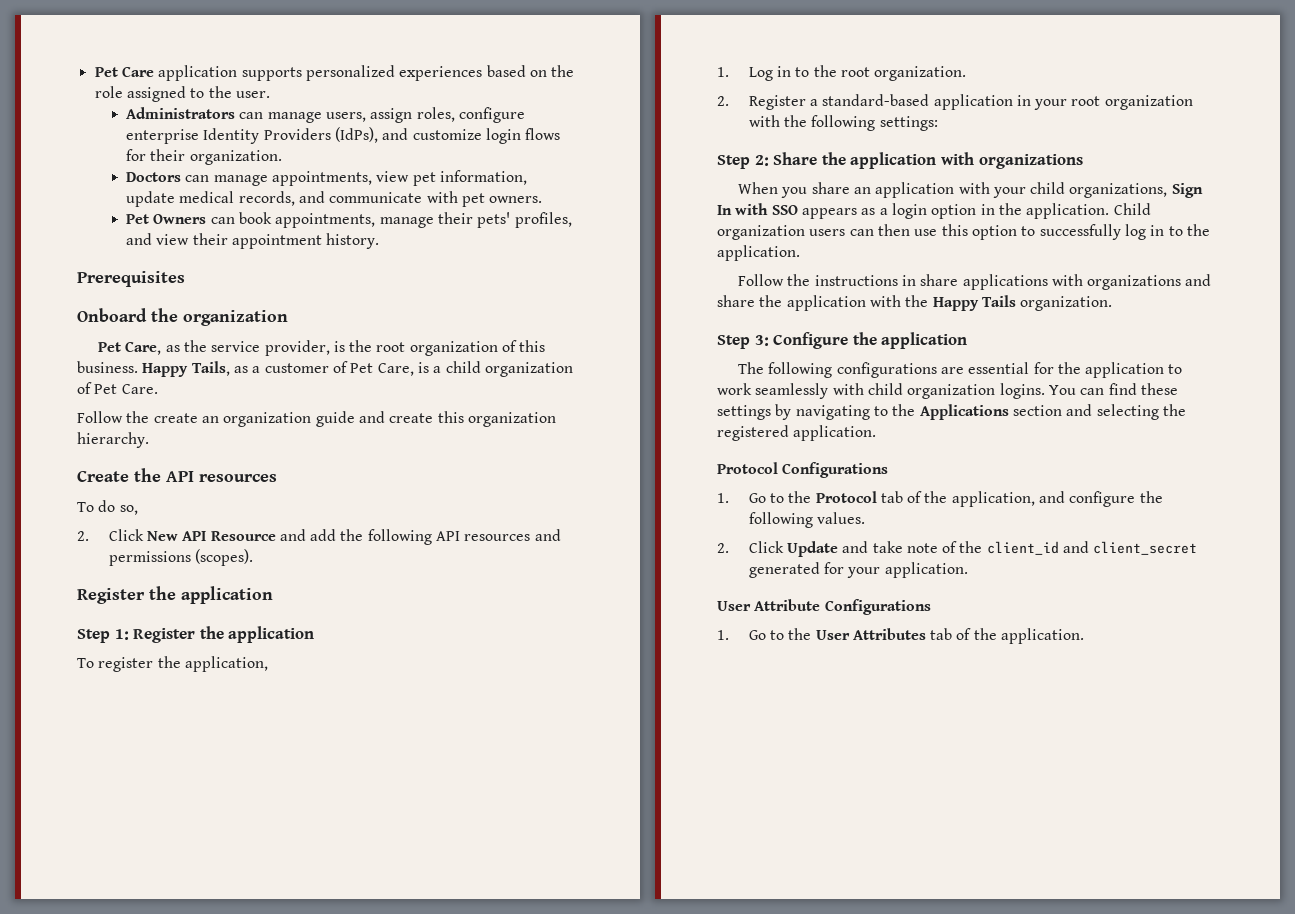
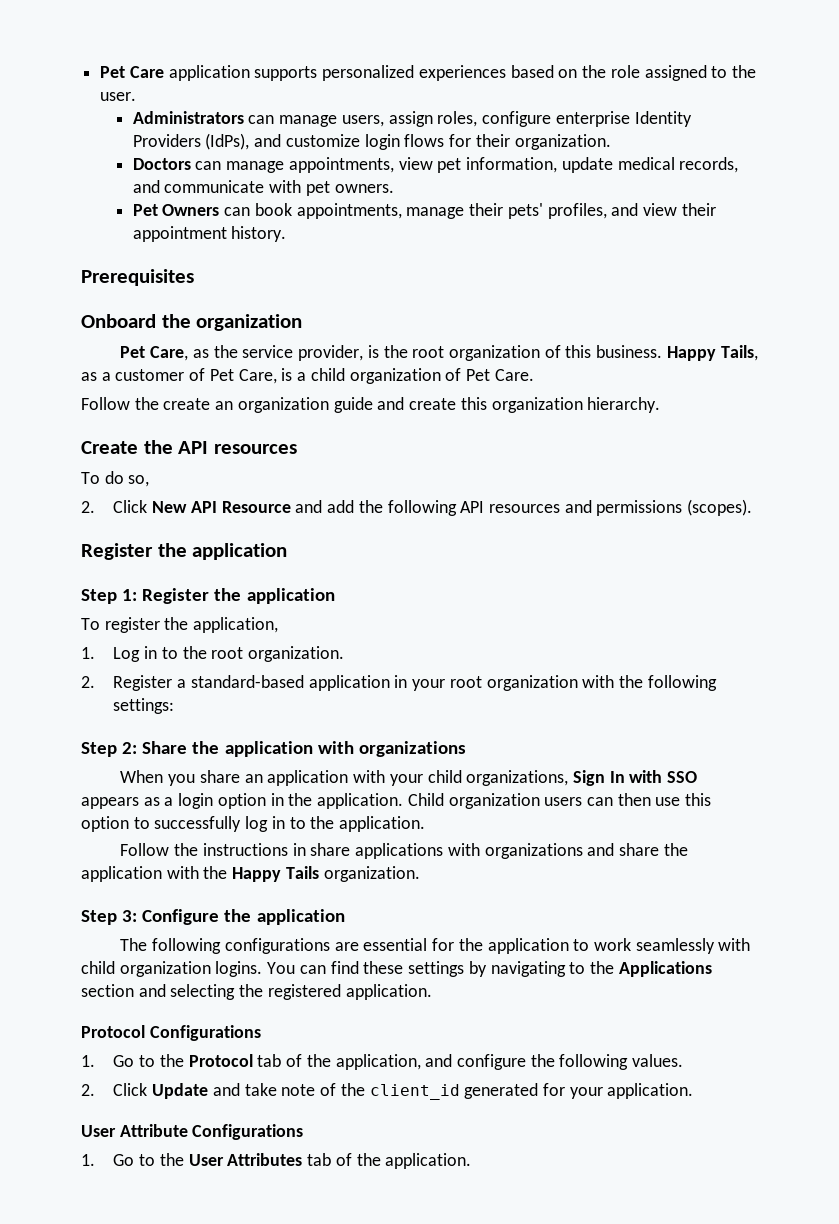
[1063,541,1198,555] and client_secret -> (460, 1092) none

